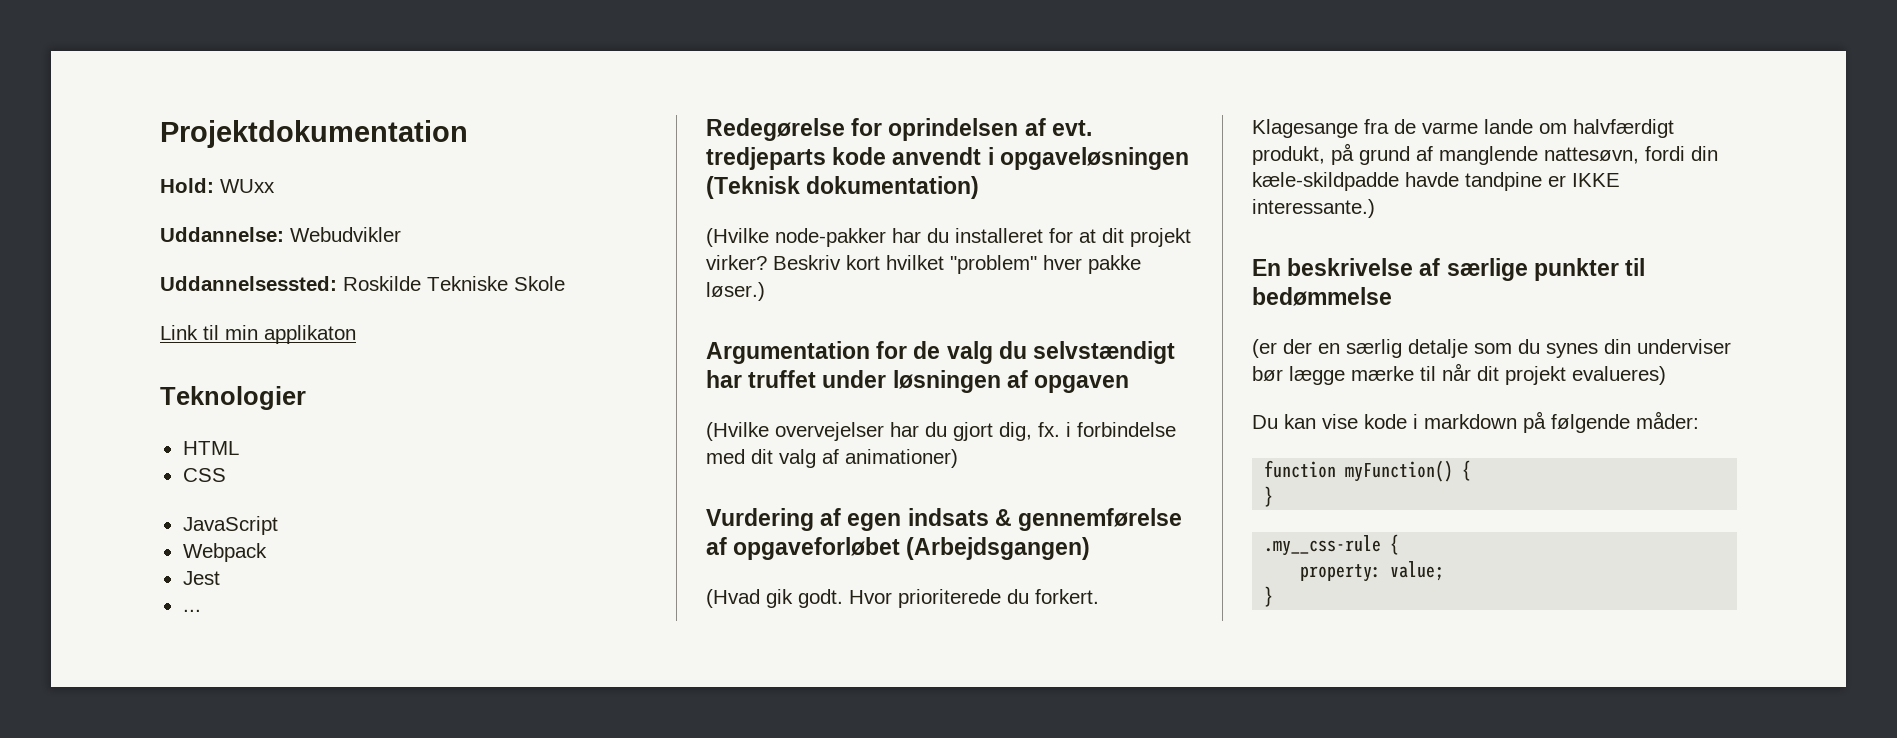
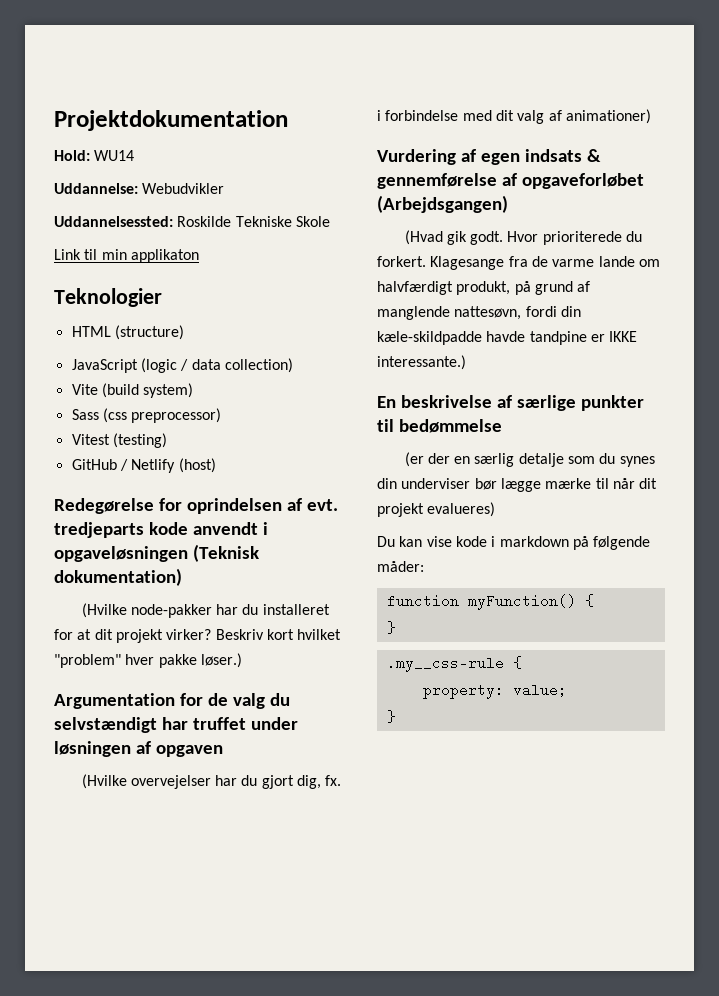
[220,179,275,193] WUxx -> [94,150,135,161] WU14
[182,468,226,482] // CSS -> [114,325,184,340] (structure)
[182,543,267,562] [182,571,220,585] [182,609,201,612] // Webpack // Jest // ... -> [140,358,293,373] [71,383,194,398] [71,408,222,423] [71,433,167,448] [71,458,216,473] (logic / data collection) // Vite (build system) // Sass (css preprocessor) // Vitest (testing) // GitHub / Netlify (host)

